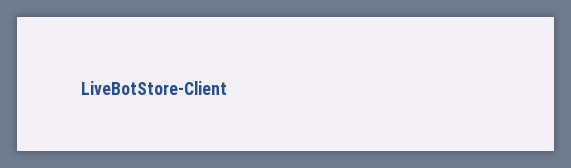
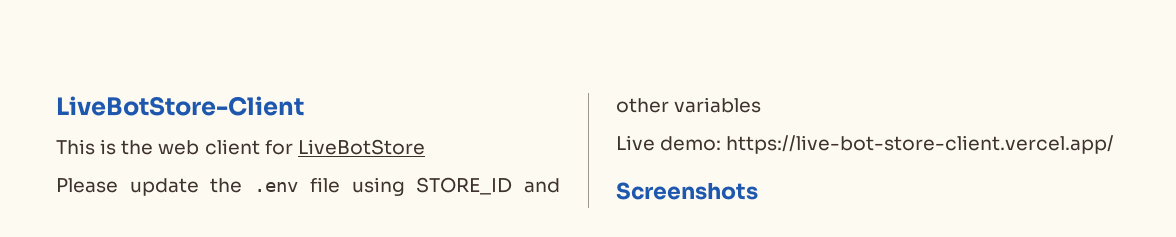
(227, 88) none -> [56,139,425,155] [56,177,560,196] [616,97,762,113] [616,135,1115,154] [616,182,758,200] // This is the web client for LiveBotStore // Please update the .env file using STORE_ID and other variables // Live demo: https://live-bot-store-client.vercel.app/ // Screenshots

